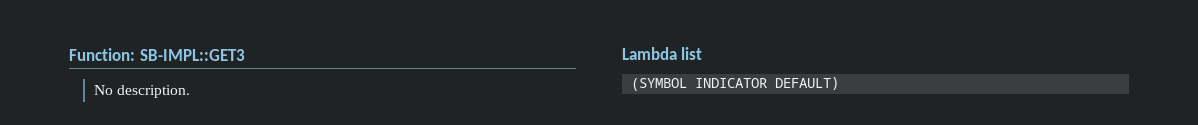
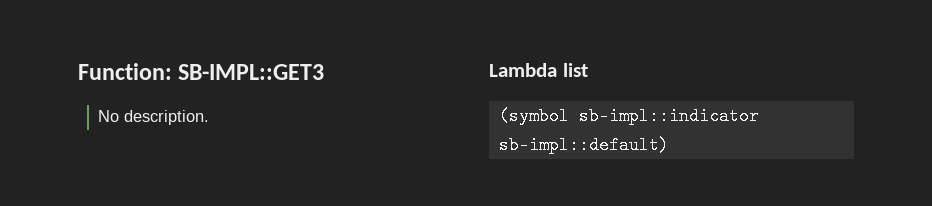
[631,77,840,91] (SYMBOL INDICATOR DEFAULT) -> [498,107,759,125] [498,136,669,154] (symbol sb-impl::indicator sb-impl::default)

